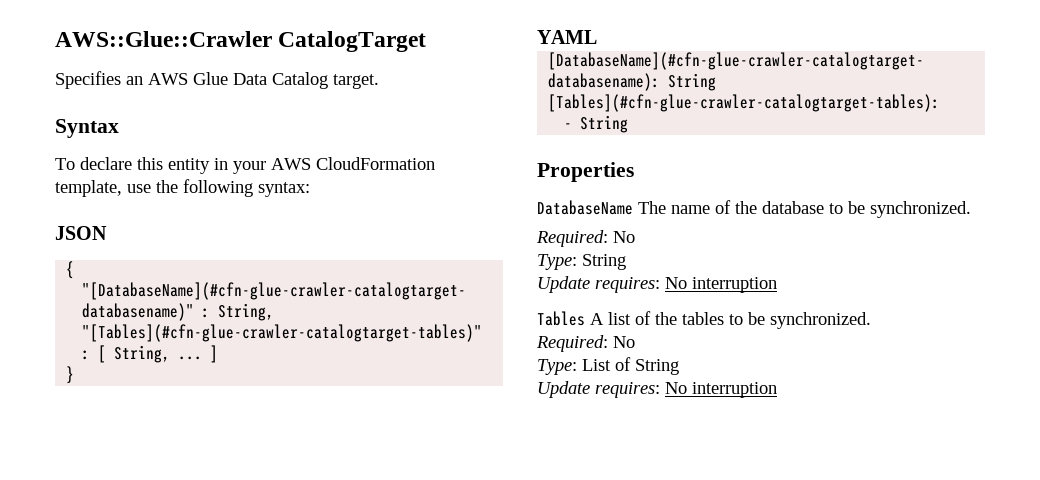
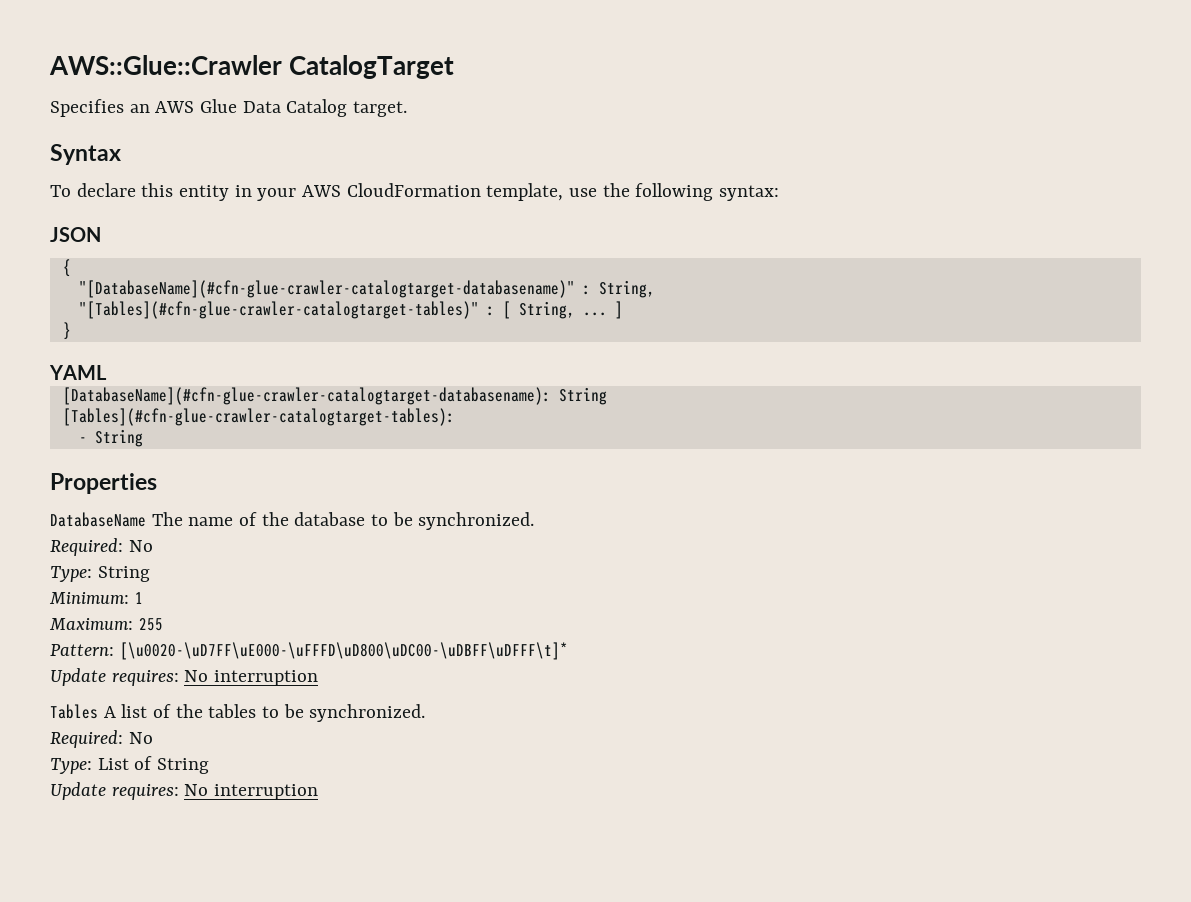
(626, 262) none -> [49,592,143,604] [49,618,163,631] [50,642,568,660] // Minimum: 1 // Maximum: 255 // Pattern: [\u0020-\uD7FF\uE000-\uFFFD\uD800\uDC00-\uDBFF\uDFFF\t]*

